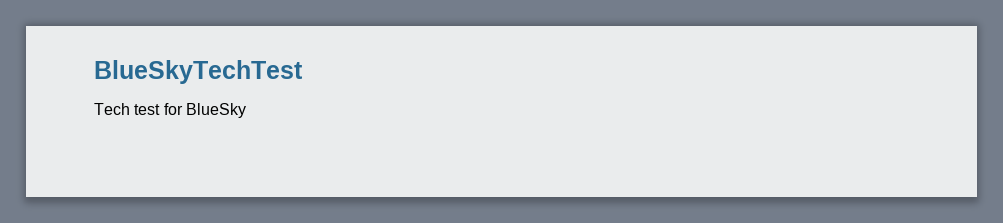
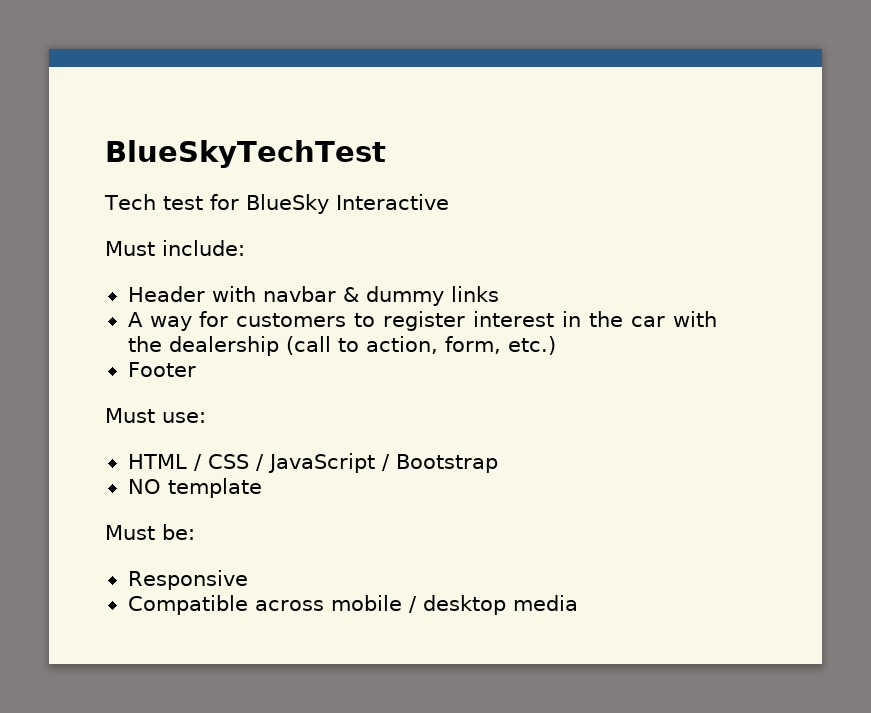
(246, 110) none -> [335,194,449,210] [105,240,245,256] [127,286,499,306] [127,311,718,331] [127,336,556,356] [127,362,196,377] [105,408,206,423] [127,453,498,473] [127,478,262,498] [105,524,195,540] [127,570,248,590] [127,595,578,615] Interactive // Must include: // Header with navbar & dummy links // A way for customers to register interest in the car with the dealership (call to action, form, etc.) // Footer // Must use: // HTML / CSS / JavaScript / Bootstrap // NO template // Must be: // Responsive // Compatible across mobile / desktop media

